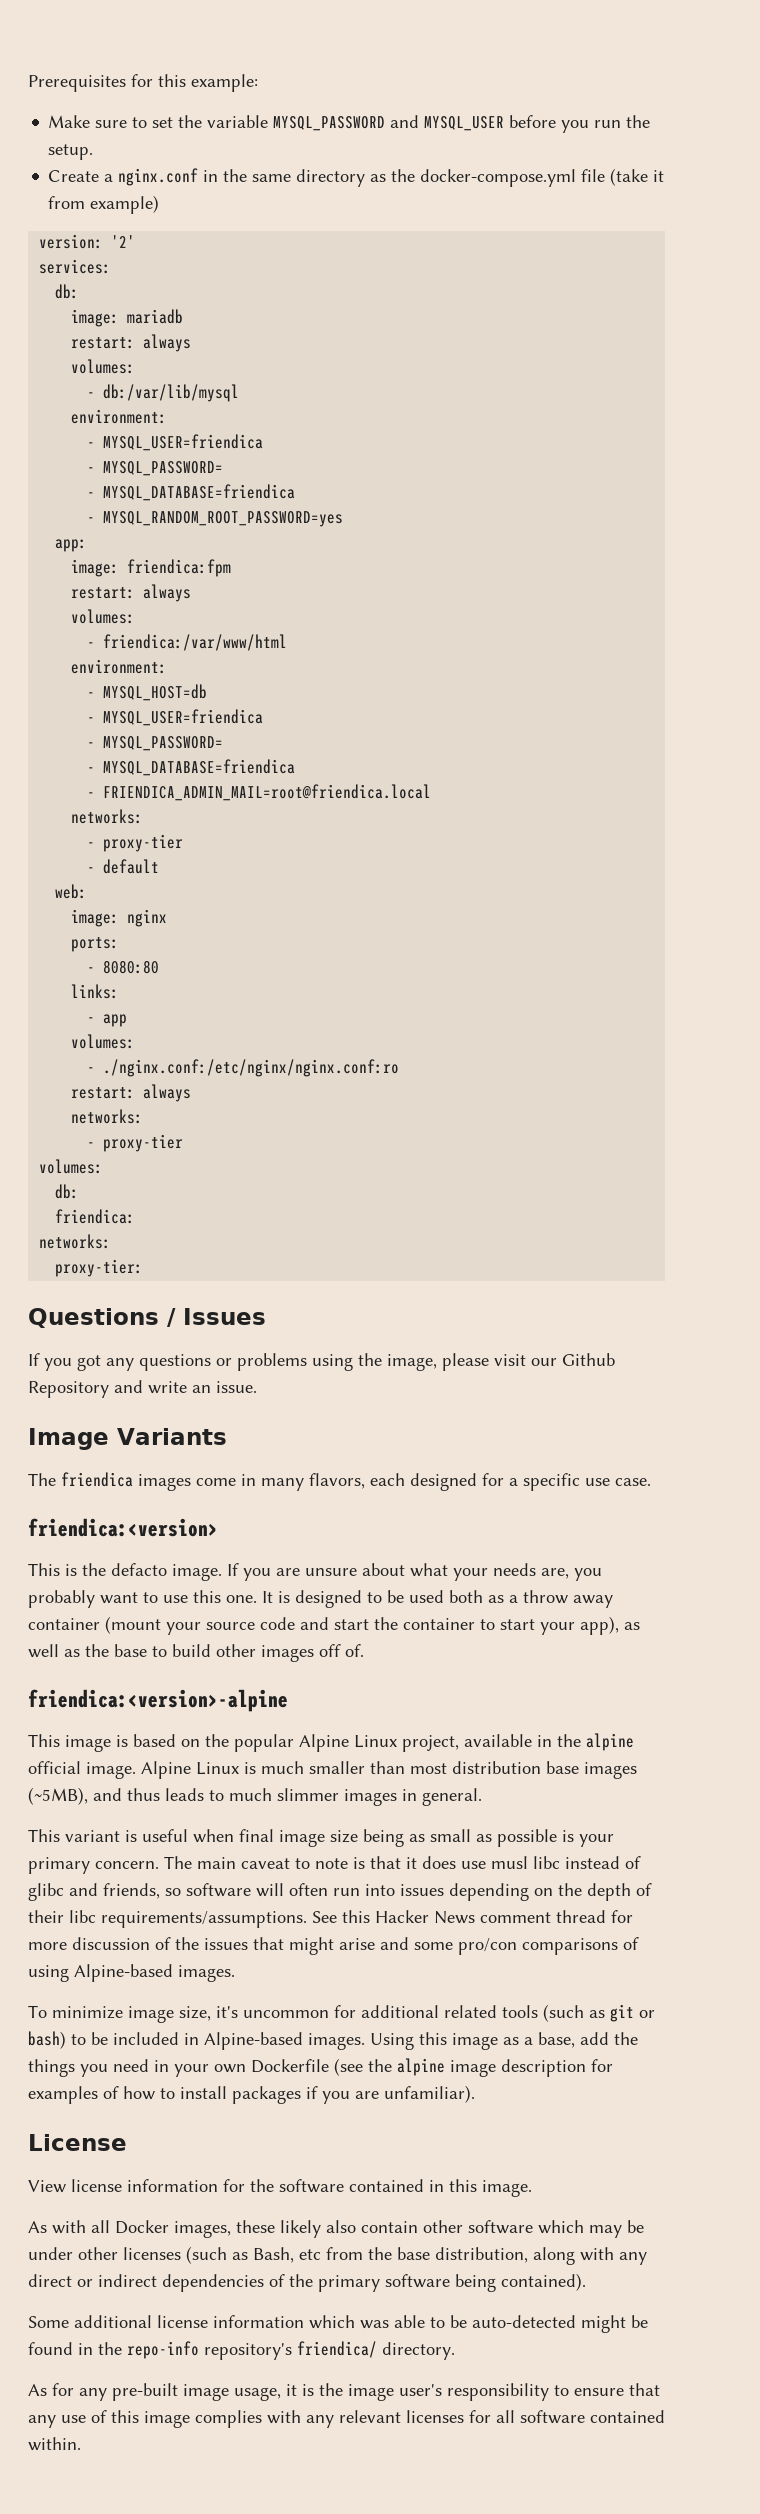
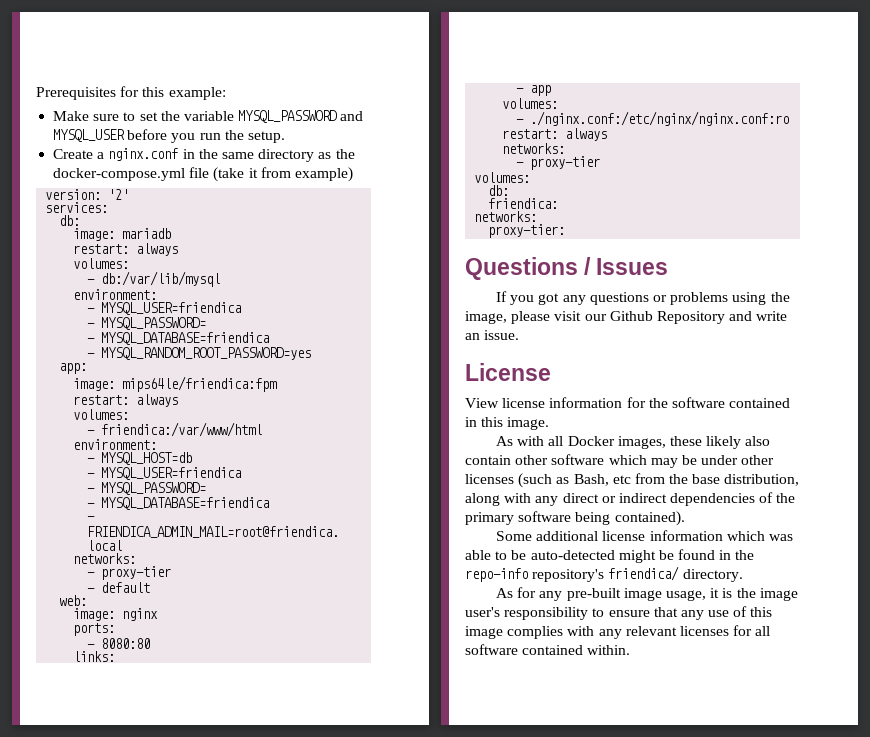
[127,559,232,577] friendica:fpm -> [122,376,278,392] mips64le/friendica:fpm
[28,1428,227,1450] [28,1472,651,1491] [28,1518,218,1537] [28,1563,602,1581] [28,1590,613,1608] [28,1616,640,1635] [28,1644,364,1662] [28,1689,288,1712] [28,1733,634,1752] [28,1761,637,1779] [28,1787,482,1806] [28,1829,614,1847] [28,1856,641,1874] [28,1883,652,1901] [28,1910,633,1928] [28,1937,639,1955] [28,1964,235,1982] [28,2004,655,2023] [28,2031,638,2050] [28,2058,613,2077] [28,2085,475,2104] // Image Variants // The friendica images come in many flavors, each designed for a specific use case. // friendica:<version> // This is the defacto image. If you are unsure about what your needs are, you probably want to use this one. It is designed to be used both as a throw away container (mount your source code and start the container to start your app), as well as the base to build other images off of. // friendica:<version>-alpine // This image is based on the popular Alpine Linux project, available in the alpine official image. Alpine Linux is much smaller than most distribution base images (~5MB), and thus leads to much slimmer images in general. // This variant is useful when final image size being as small as possible is your primary concern. The main caveat to note is that it does use musl libc instead of glibc and friends, so software will often run into issues depending on the depth of their libc requirements/assumptions. See this Hacker News comment thread for more discussion of the issues that might arise and some pro/con comparisons of using Alpine-based images. // To minimize image size, it's uncommon for additional related tools (such as git or bash) to be included in Alpine-based images. Using this image as a base, add the things you need in your own Dockerfile (see the alpine image description for examples of how to install packages if you are unfamiliar). -> (520, 335) none

